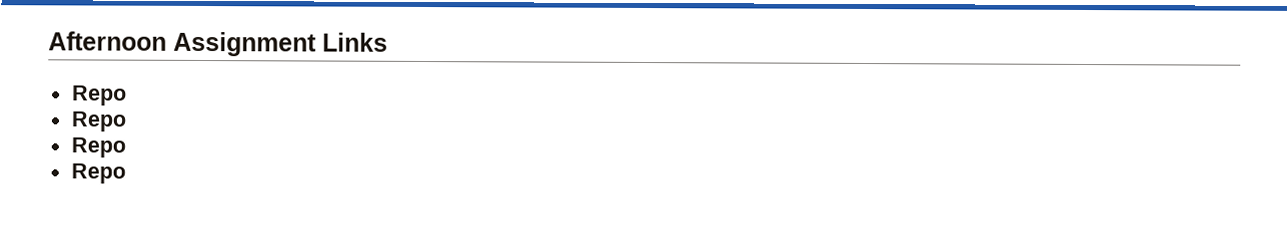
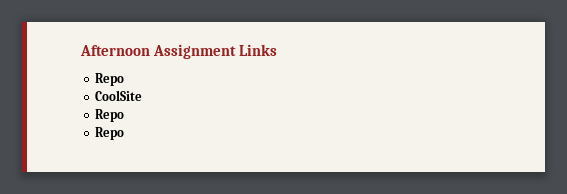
[70,111,127,132] Repo -> [95,90,143,101] CoolSite

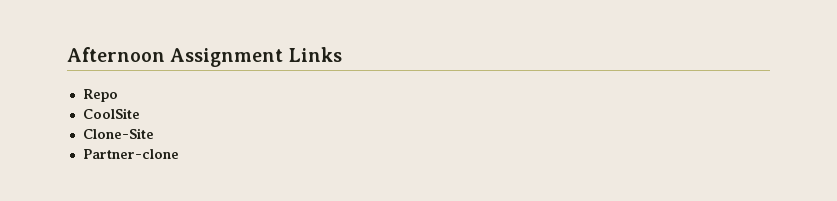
[95,109,125,122] [95,127,125,140] Repo // Repo -> [82,128,154,139] [82,149,179,159] Clone-Site // Partner-clone

